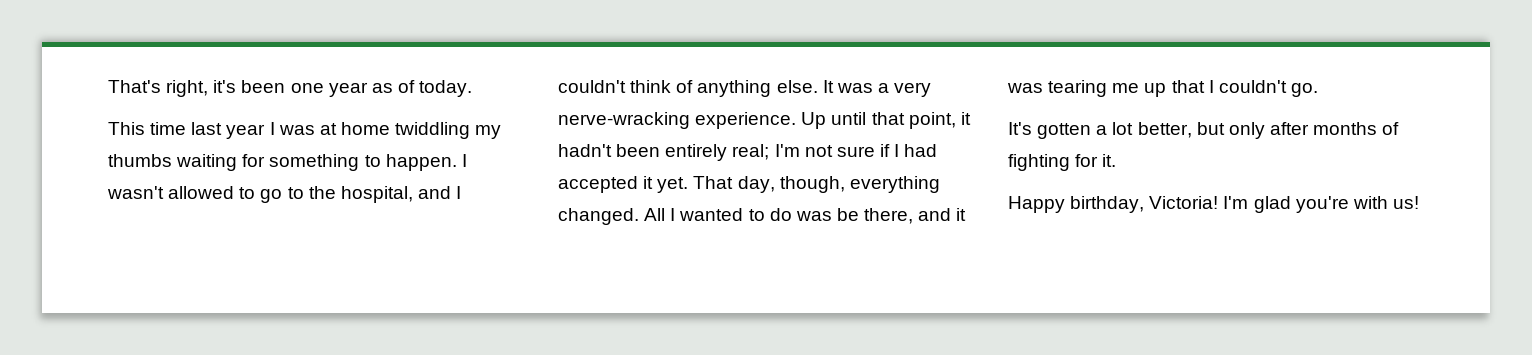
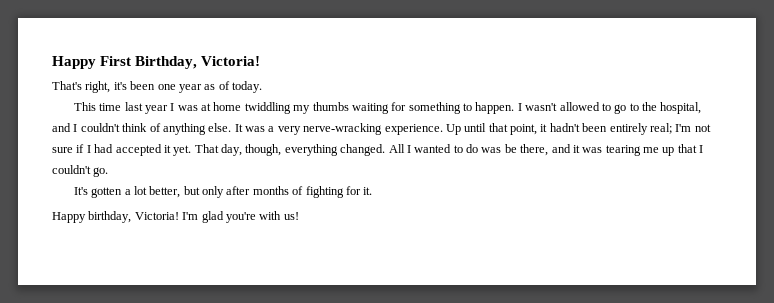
(108, 86) none -> [52,56,261,69] Happy First Birthday, Victoria! //

